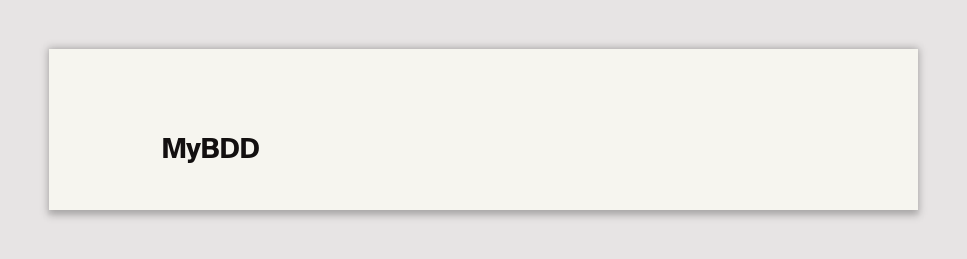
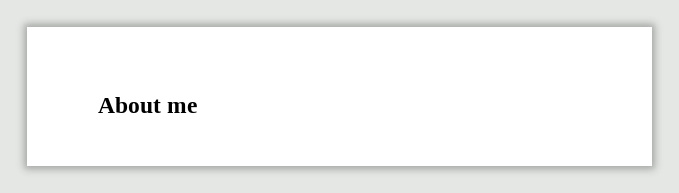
[162,138,260,163] MyBDD -> [98,97,198,113] About me

